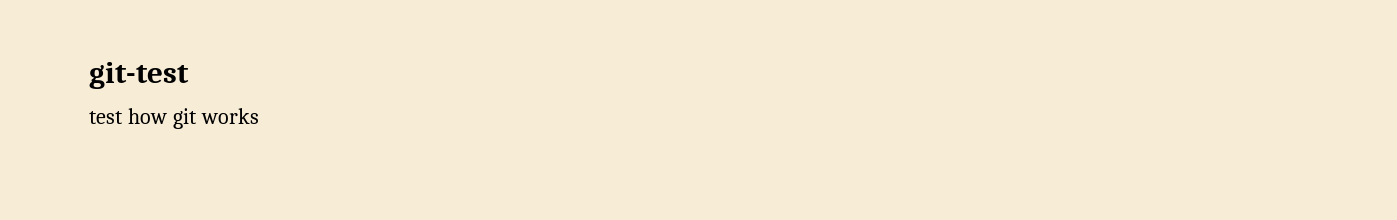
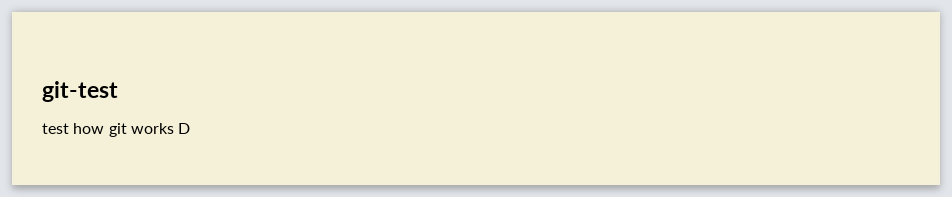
(259, 116) none -> [178,123,191,134] D

